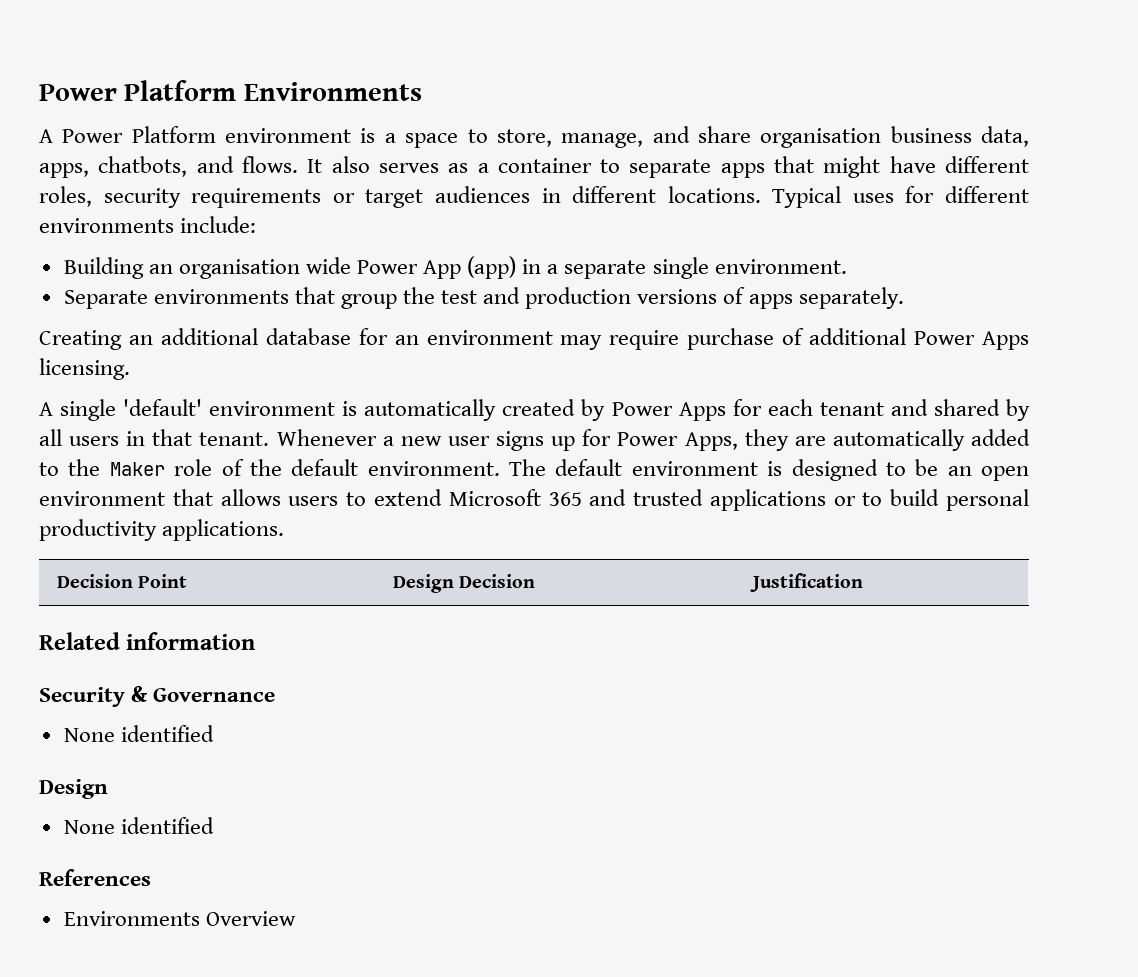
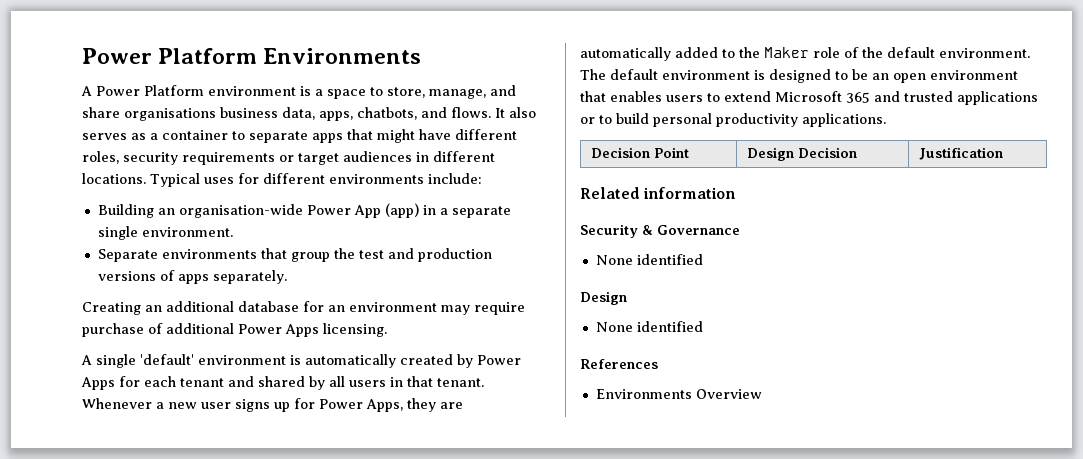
[760,128,882,148] organisation -> [124,108,216,121] organisations
[178,257,351,279] organisation wide -> [178,204,303,218] organisation-wide
[220,489,281,506] allows -> [610,91,662,102] enables

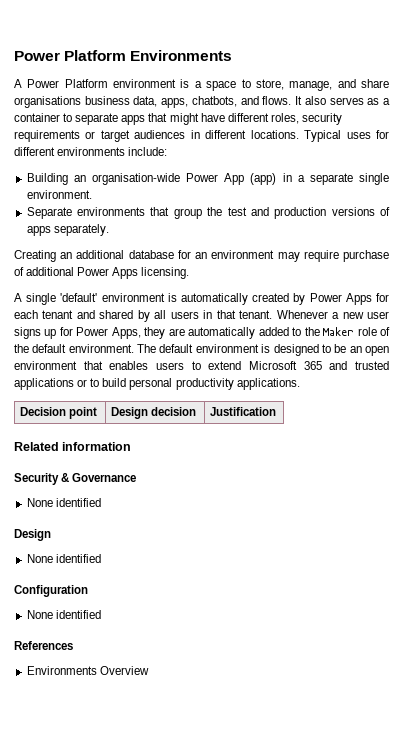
[654,147,690,158] [747,147,858,161] Point | Design Decision -> [69,407,98,419] [111,407,197,419] point | Design decision
(703, 326) none -> [14,585,88,597] [26,610,101,619] // Configuration // None identified

